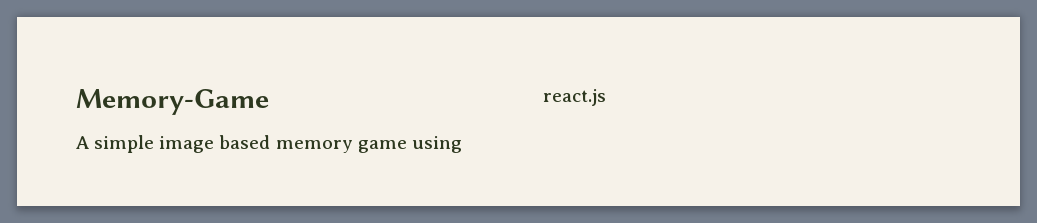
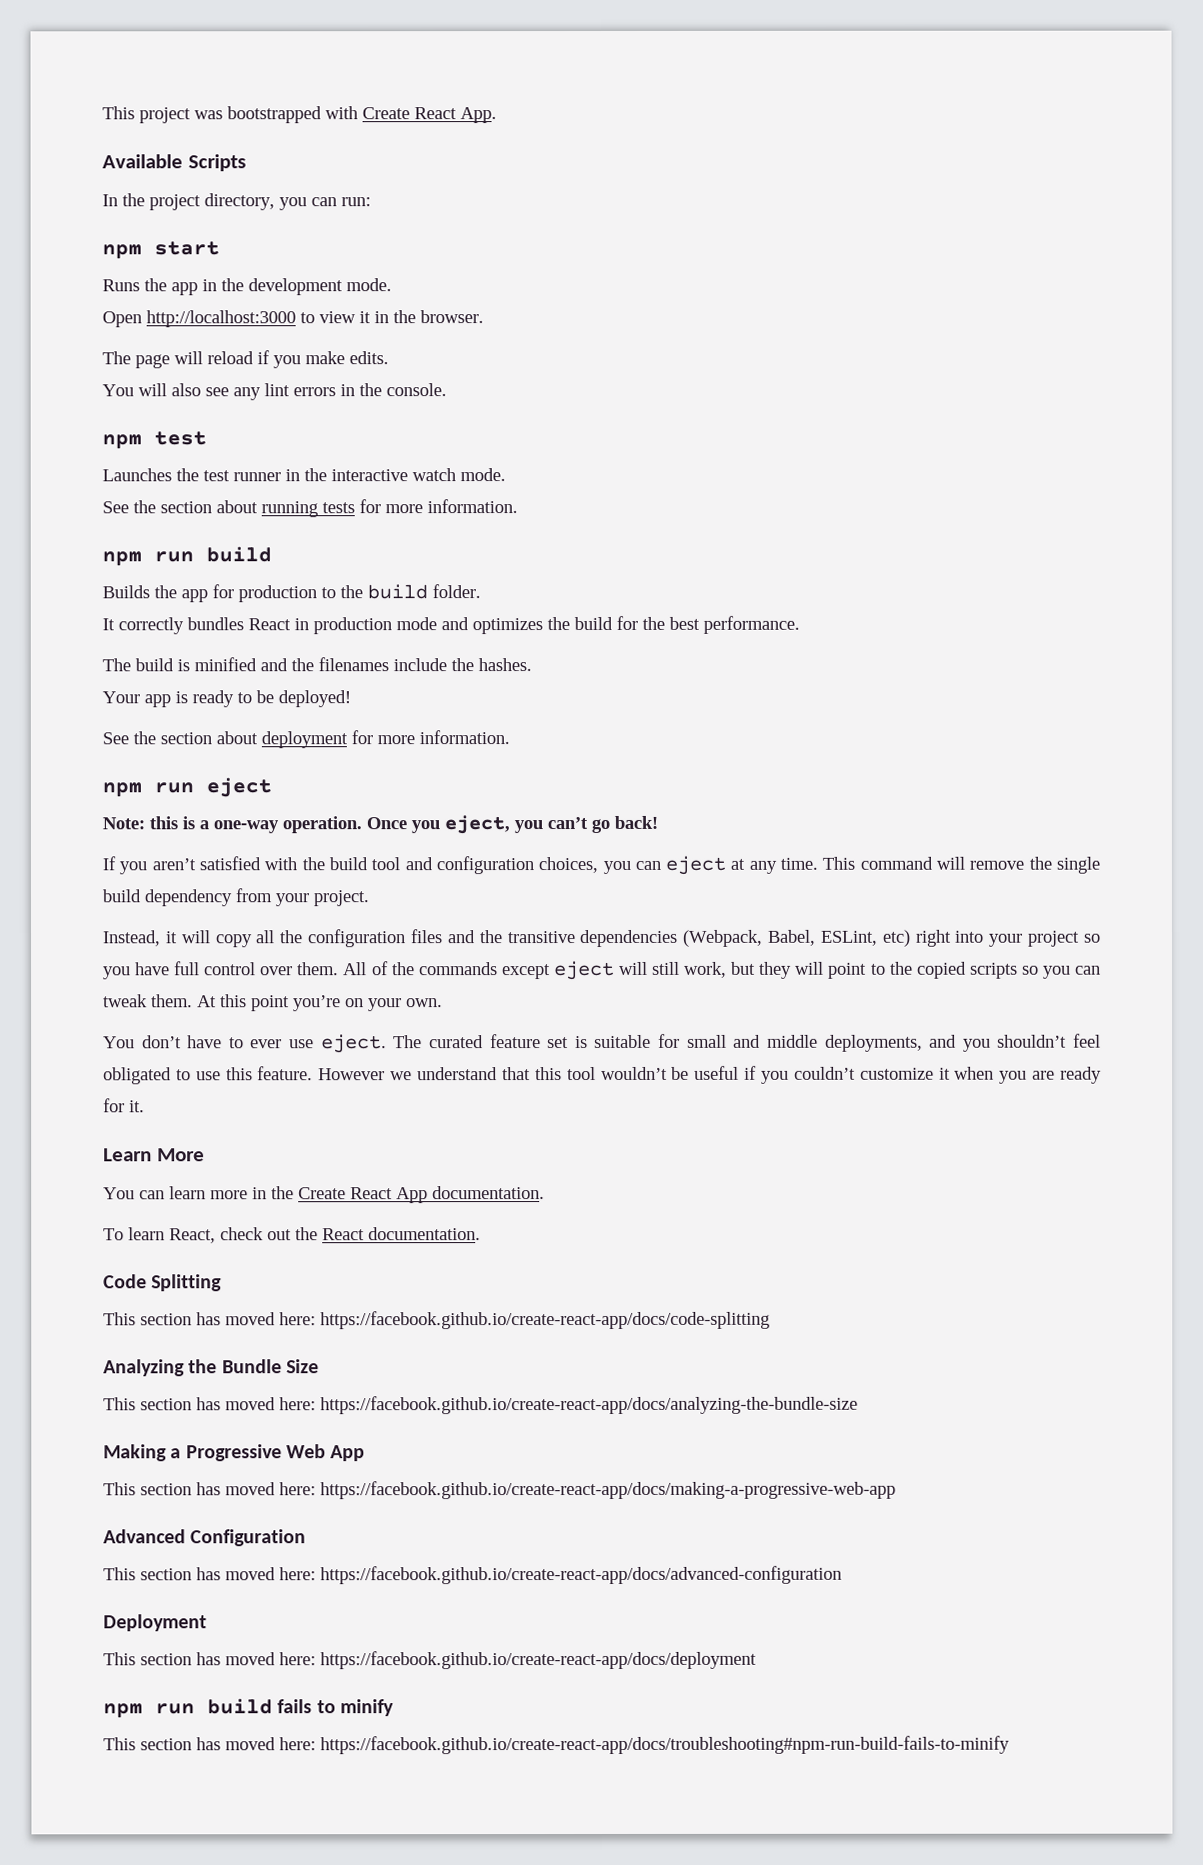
[76,89,269,115] [76,135,462,153] [543,89,606,106] Memory-Game // A simple image based memory game using react.js -> [102,106,497,124] [102,154,246,172] [102,193,371,211] [102,241,220,260] [102,278,392,296] [102,310,484,328] [102,350,389,369] [102,383,447,401] [102,431,207,450] [102,468,506,482] [102,499,518,518] [102,546,272,567] [102,584,481,603] [102,615,800,635] [102,657,532,672] [102,690,351,708] [102,730,510,749] [102,777,272,798] [102,815,658,835] [102,855,1101,875] [102,888,369,907] [102,929,1102,948] [103,960,1102,981] [103,994,443,1012] [103,1033,1101,1054] [103,1065,1102,1085] [103,1098,145,1113] [103,1148,205,1162] [103,1186,545,1204] [103,1227,481,1244] [103,1274,223,1292] [103,1310,770,1330] [103,1359,319,1377] [103,1395,858,1415] [103,1444,366,1462] [103,1480,896,1500] [103,1529,307,1547] [103,1565,842,1585] [103,1614,207,1632] [103,1650,757,1670] [103,1698,394,1719] [103,1735,1010,1755] This project was bootstrapped with Create React App. // Available Scripts // In the project directory, you can run: // npm start // Runs the app in the development mode. // Open http://localhost:3000 to view it in the browser. // The page will reload if you make edits. // You will also see any lint errors in the console. // npm test // Launches the test runner in the interactive watch mode. // See the section about running tests for more information. // npm run build // Builds the app for production to the build folder. // It correctly bundles React in production mode and optimizes the build for the best performance. // The build is minified and the filenames include the hashes. // Your app is ready to be deployed! // See the section about deployment for more information. // npm run eject // Note: this is a one-way operation. Once you eject, you can’t go back! // If you aren’t satisfied with the build tool and configuration choices, you can eject at any time. This command will remove the single build dependency from your project. // Instead, it will copy all the configuration files and the transitive dependencies (Webpack, Babel, ESLint, etc) right into your project so you have full control over them. All of the commands except eject will still work, but they will point to the copied scripts so you can tweak them. At this point you’re on your own. // You don’t have to ever use eject. The curated feature set is suitable for small and middle deployments, and you shouldn’t feel obligated to use this feature. However we understand that this tool wouldn’t be useful if you couldn’t customize it when you are ready for it. // Learn More // You can learn more in the Create React App documentation. // To learn React, check out the React documentation. // Code Splitting // This section has moved here: https://facebook.github.io/create-react-app/docs/code-splitting // Analyzing the Bundle Size // This section has moved here: https://facebook.github.io/create-react-app/docs/analyzing-the-bundle-size // Making a Progressive Web App // This section has moved here: https://facebook.github.io/create-react-app/docs/making-a-progressive-web-app // Advanced Configuration // This section has moved here: https://facebook.github.io/create-react-app/docs/advanced-configuration // Deployment // This section has moved here: https://facebook.github.io/create-react-app/docs/deployment // npm run build fails to minify // This section has moved here: https://facebook.github.io/create-react-app/docs/troubleshooting#npm-run-build-fails-to-minify

